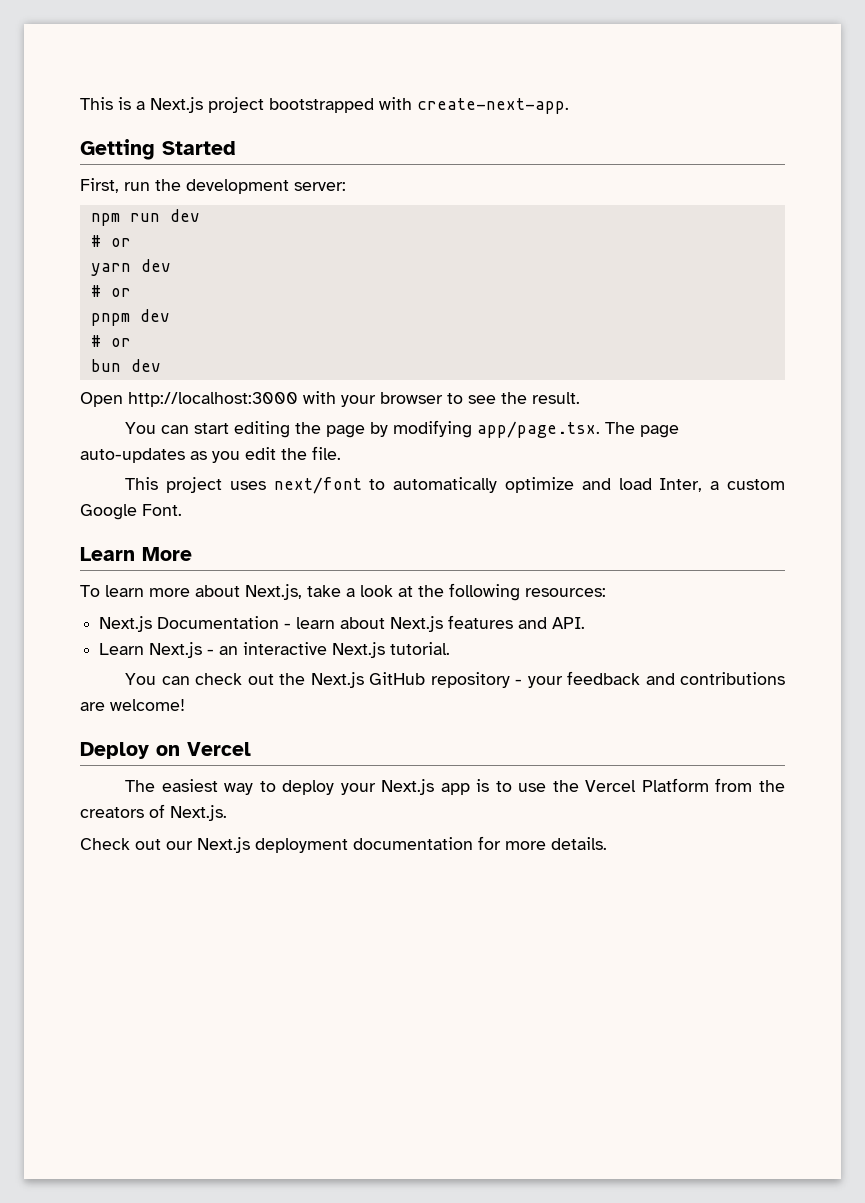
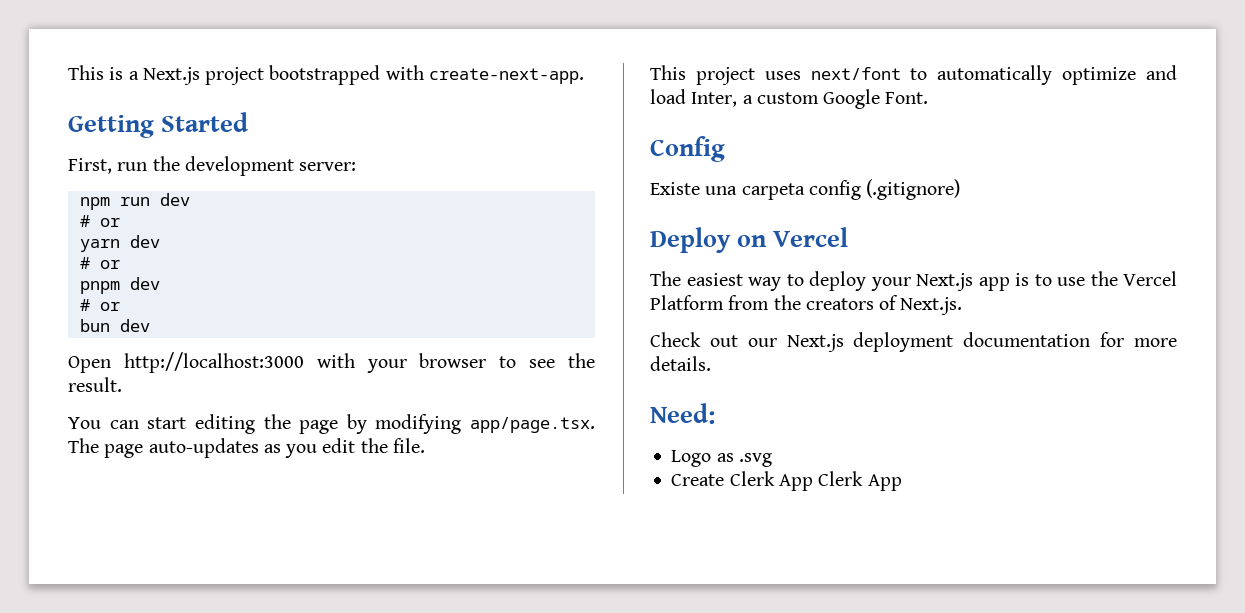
[80,547,192,561] [80,583,606,601] [99,615,586,632] [99,642,451,658] [125,671,785,688] [80,699,185,711] Learn More // To learn more about Next.js, take a look at the following resources: // Next.js Documentation - learn about Next.js features and API. // Learn Next.js - an interactive Next.js tutorial. // You can check out the Next.js GitHub repository - your feedback and contributions are welcome! -> [650,136,725,162] [650,179,961,200] Config // Existe una carpeta config (.gitignore)
(607, 843) none -> [650,403,715,424] [671,450,772,467] [671,471,902,491] // Need: // Logo as .svg // Create Clerk App Clerk App

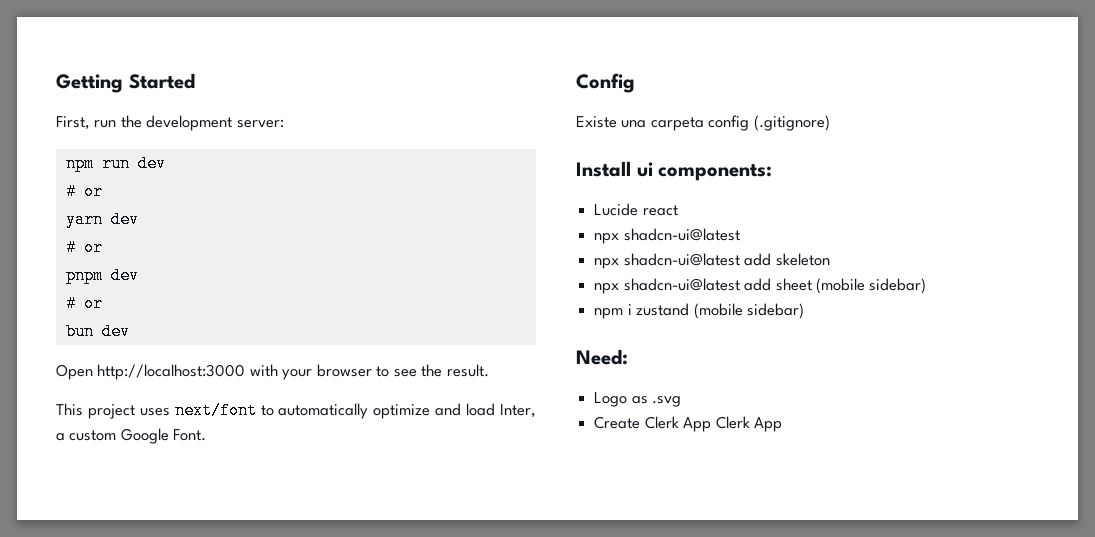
[68,65,584,85] This is a Next.js project bootstrapped with create-next-app. // -> (56, 83) none
[68,414,595,434] [68,438,425,458] // You can start editing the page by modifying app/page.tsx. The page auto-updates as you edit the file. -> (489, 370) none
[650,227,849,253] [650,271,1177,291] [650,295,963,315] [650,332,1177,352] [650,356,711,371] Deploy on Vercel // The easiest way to deploy your Next.js app is to use the Vercel Platform from the creators of Next.js. // Check out our Next.js deployment documentation for more details. -> [576,161,773,181] [594,203,678,216] [594,228,740,244] [594,253,830,269] [594,278,927,294] [594,303,804,319] Install ui components: // Lucide react // npx shadcn-ui@latest // npx shadcn-ui@latest add skeleton // npx shadcn-ui@latest add sheet (mobile sidebar) // npm i zustand (mobile sidebar)

